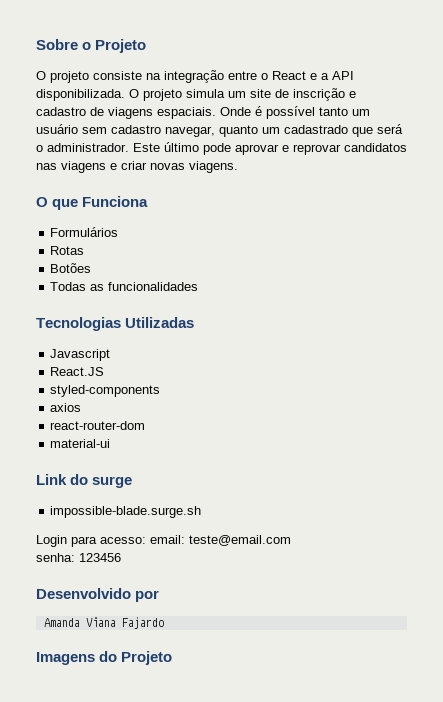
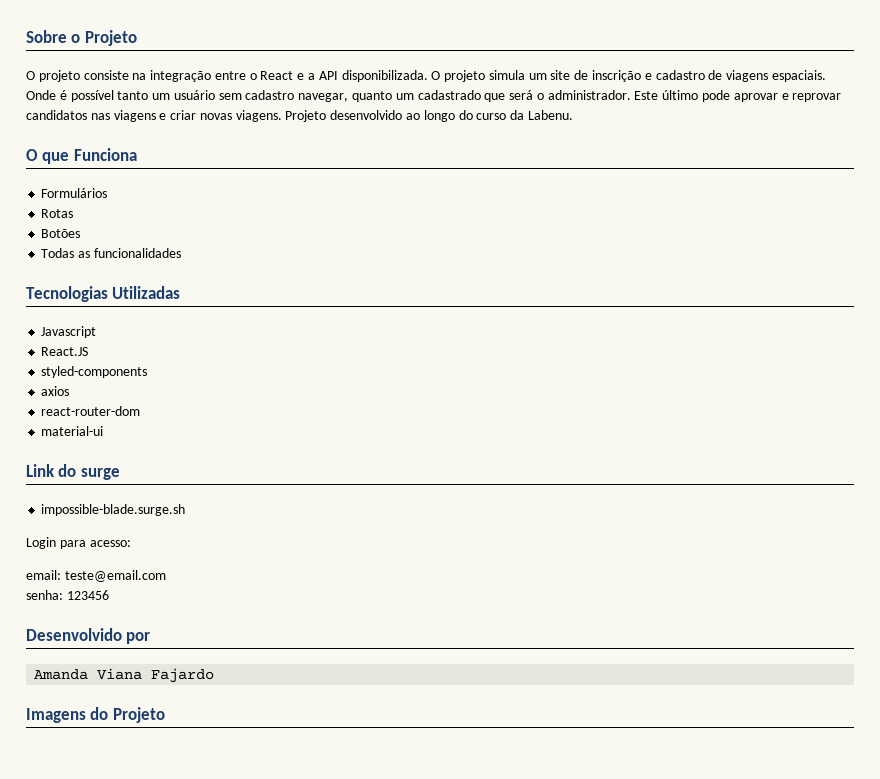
(238, 167) none -> [285,110,573,122] Projeto desenvolvido ao longo do curso da Labenu.
(146, 540) none -> (131, 543) //

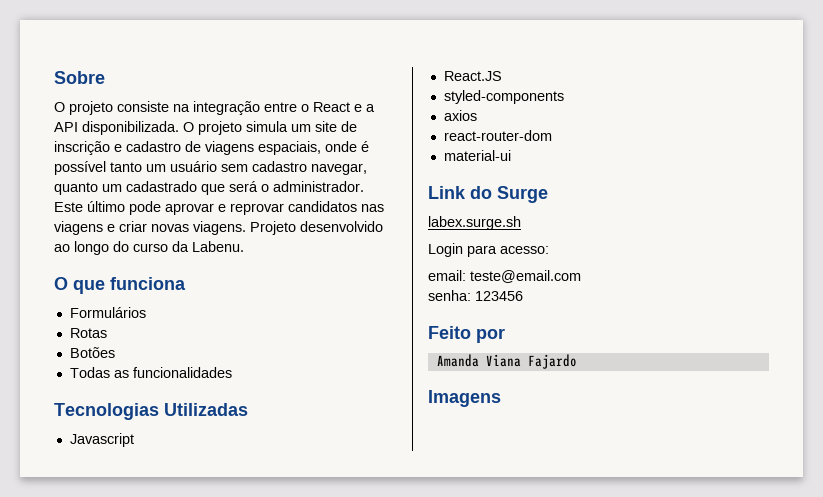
[71,30,137,46] o Projeto -> (105, 77) none
[771,70,826,82] [26,90,56,100] espaciais. Onde -> [258,141,357,155] espaciais, onde
[73,148,137,161] Funciona -> [110,277,186,290] funciona
[80,468,120,480] [41,504,186,516] surge // impossible-blade.surge.sh -> [497,186,548,203] [428,216,521,230] Surge // labex.surge.sh
[26,628,122,641] Desenvolvido -> [428,326,471,339] Feito
[90,707,165,723] do Projeto -> (501, 398) none

